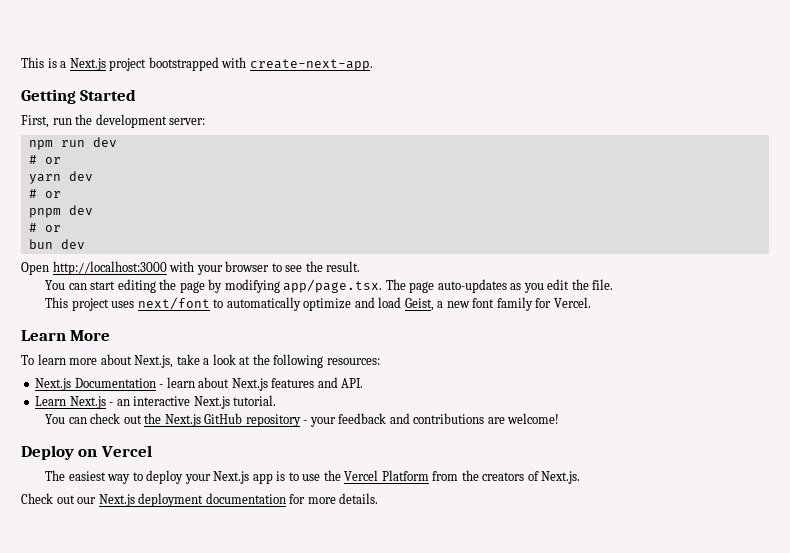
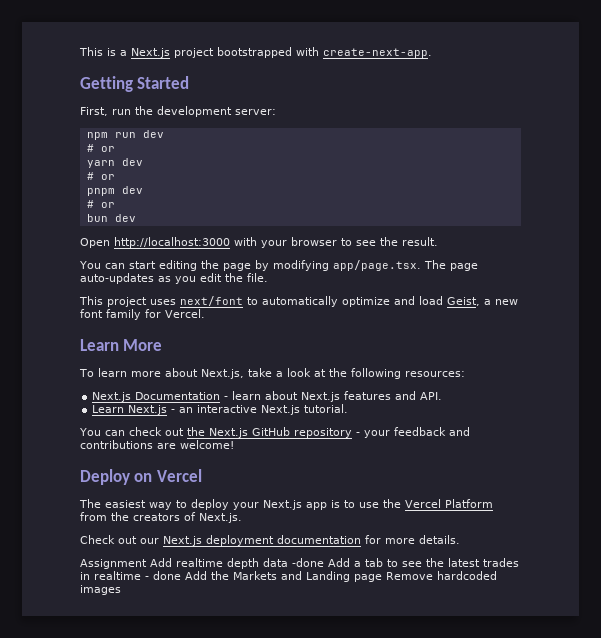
(379, 498) none -> [80,558,519,569] [80,571,497,582] [80,585,121,595] // Assignment Add realtime depth data -done Add a tab to see the latest trades in realtime - done Add the Markets and Landing page Remove hardcoded images

